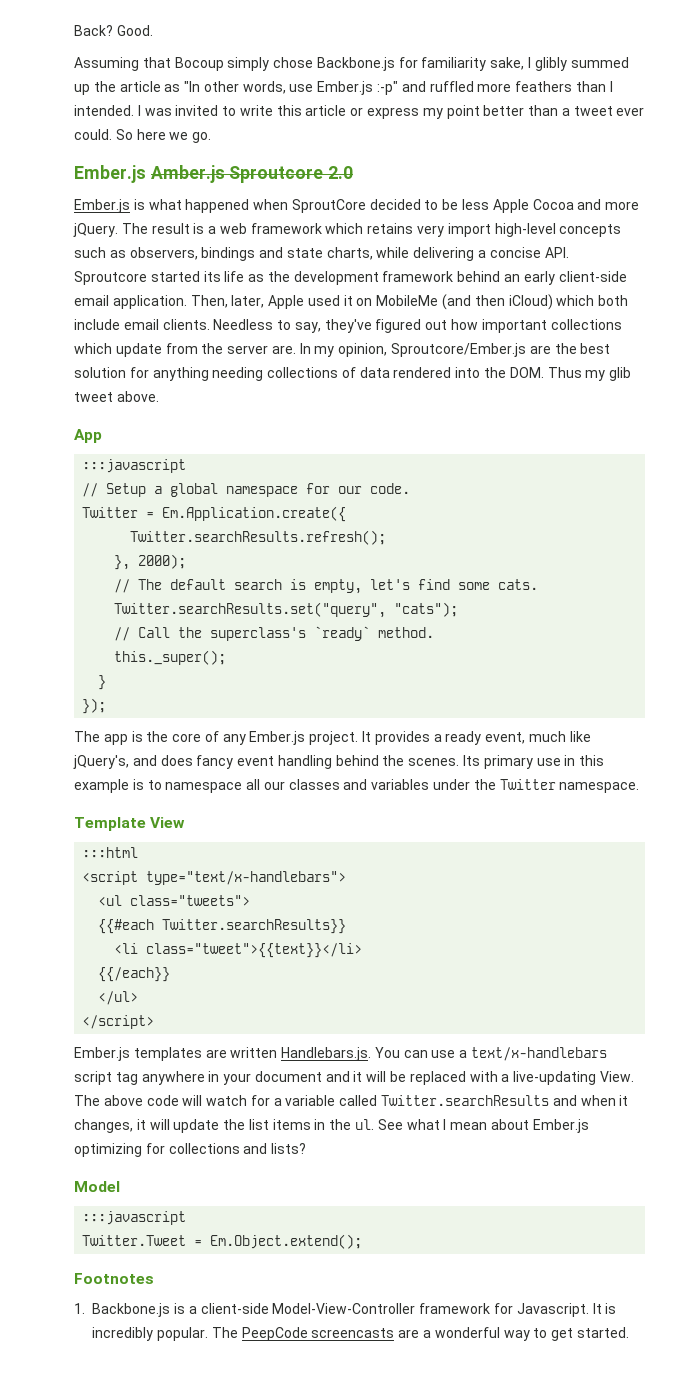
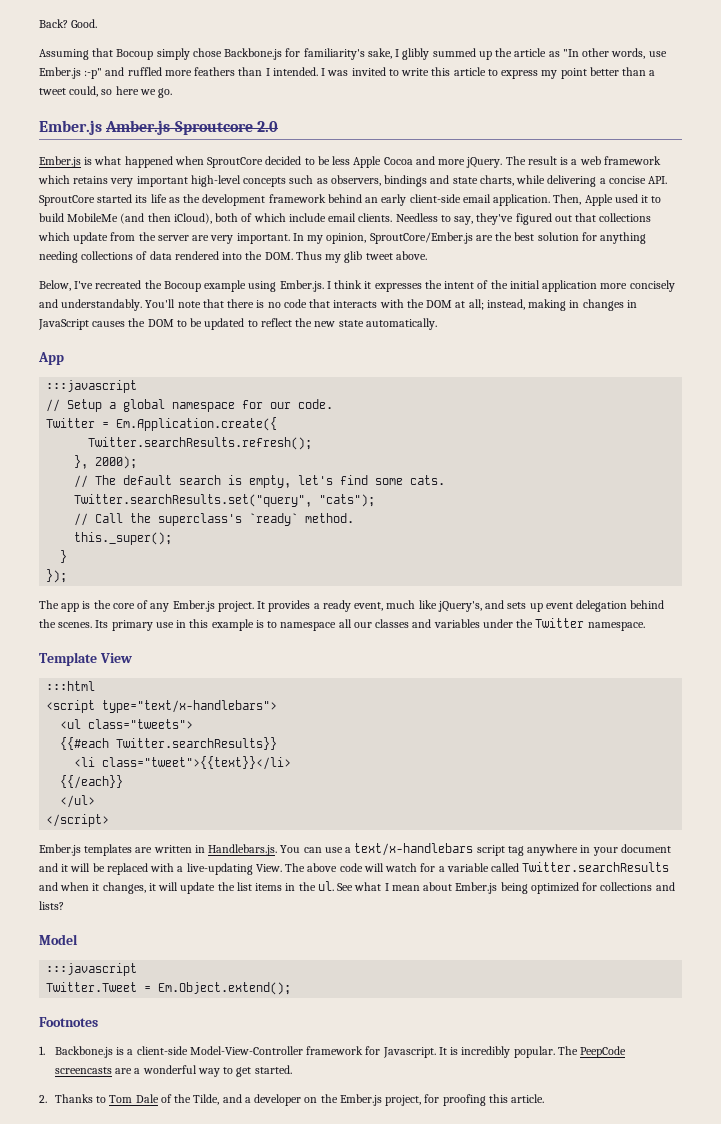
[421,57,487,71] familiarity -> [303,48,365,60] familiarity's
[350,107,364,116] or -> [487,69,498,76] to
[616,107,645,116] [74,129,133,140] ever could. So -> [69,86,113,97] could, so
[447,223,491,237] import -> [136,176,188,187] important
[74,271,147,285] Sproutcore -> [39,195,95,206] SproutCore
[231,295,265,308] later, -> (582, 199) none
[356,298,373,306] on -> [651,196,662,203] [39,213,64,222] to build
[508,294,629,310] iCloud) which both -> [173,213,286,224] iCloud), both of which
[451,319,547,333] how important -> [575,213,597,222] that
[271,345,296,354] are. -> [192,233,290,244] are very important.
[391,343,527,357] Sproutcore/Ember.js -> [369,232,473,244] SproutCore/Ember.js
(159, 396) none -> [39,280,675,292] [39,299,637,311] [38,318,437,330] // Below, I've recreated the Bocoup example using Ember.js. I think it expresses the intent of the initial application more concisely and understandably. You'll note that there is no code that interacts with the DOM at all; instead, making in changes in JavaScript causes the DOM to be updated to reflect the new state automatically.
[160,755,332,769] does fancy event handling -> [507,600,628,612] sets up event delegation
(278, 1052) none -> [194,845,205,853] in
[74,1143,142,1157] optimizing -> [500,882,579,894] being optimized
(629, 1332) none -> [39,1094,545,1106] // 2. Thanks to Tom Dale of the Tilde, and a developer on the Ember.js project, for proofing this article.

